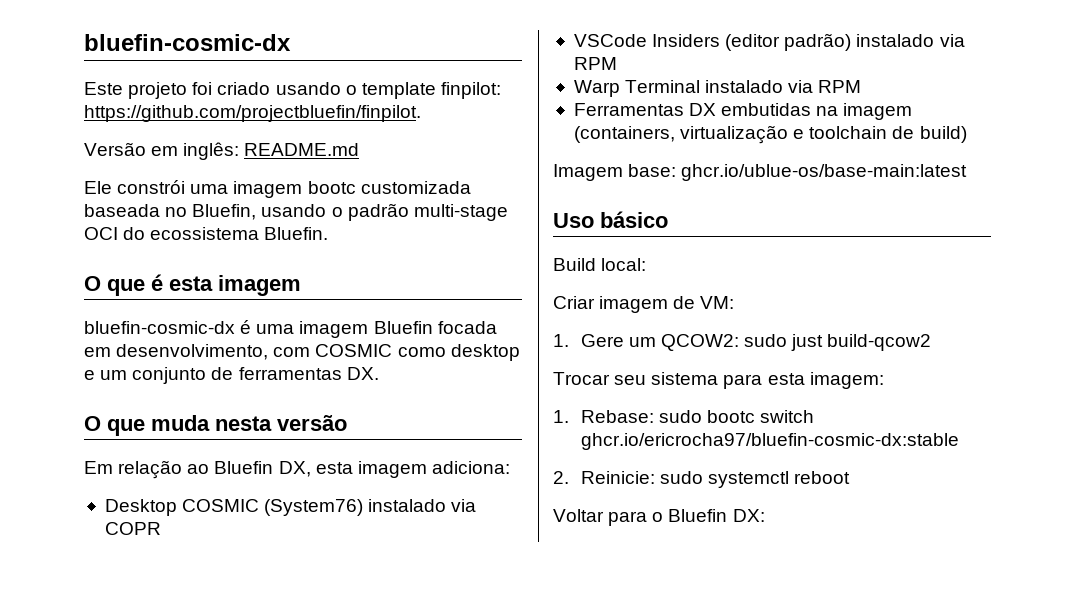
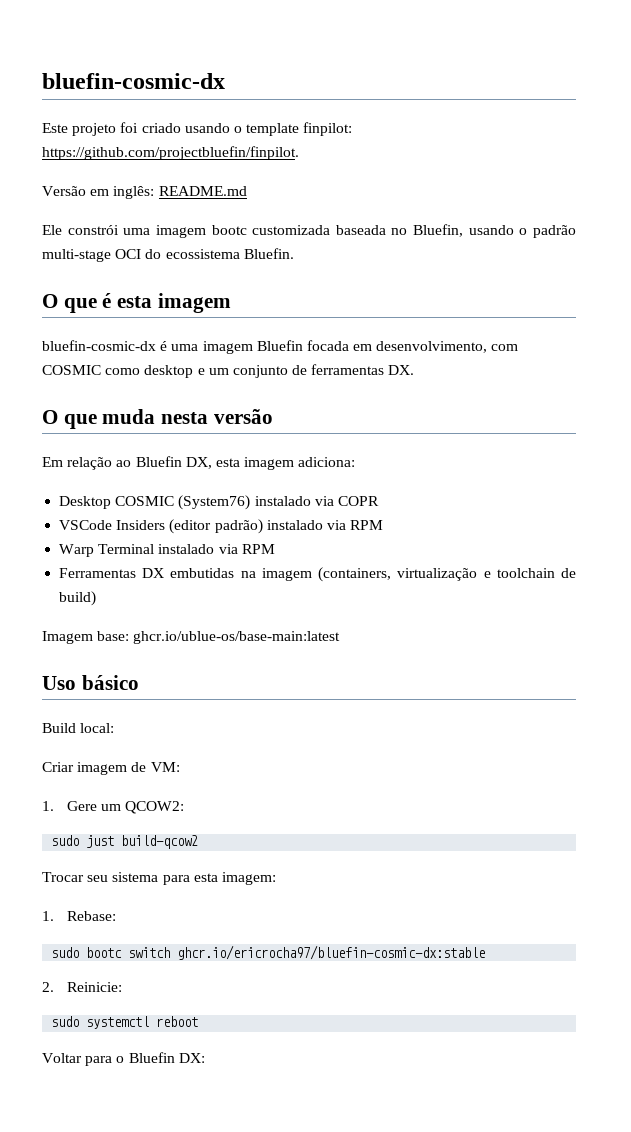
(739, 342) none -> (185, 807) //
(654, 416) none -> (117, 916) //
(655, 477) none -> (123, 987) //

